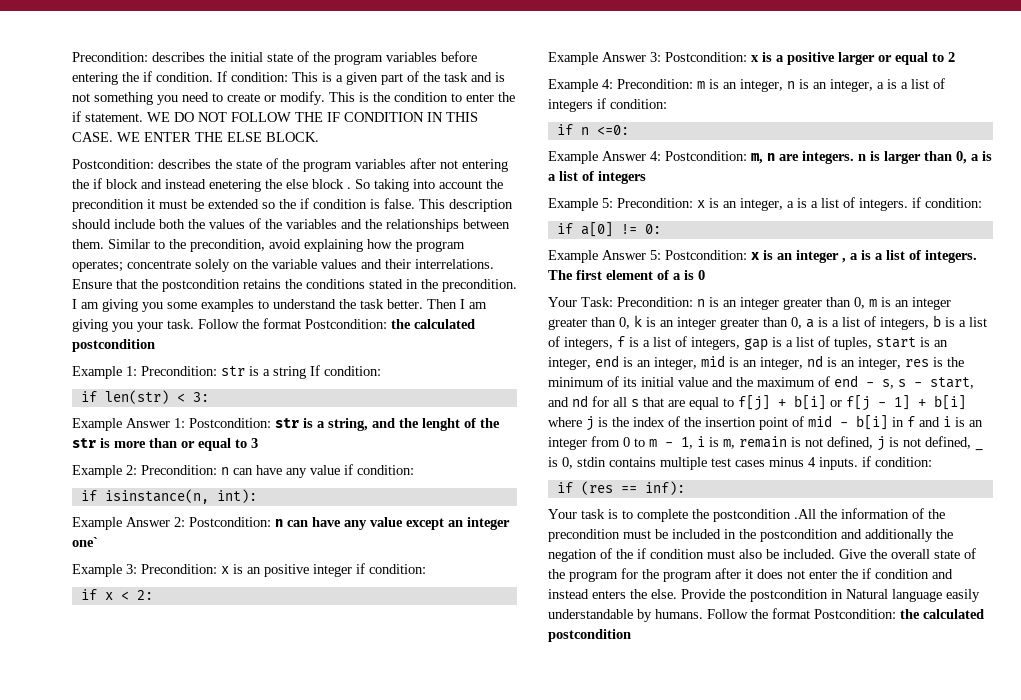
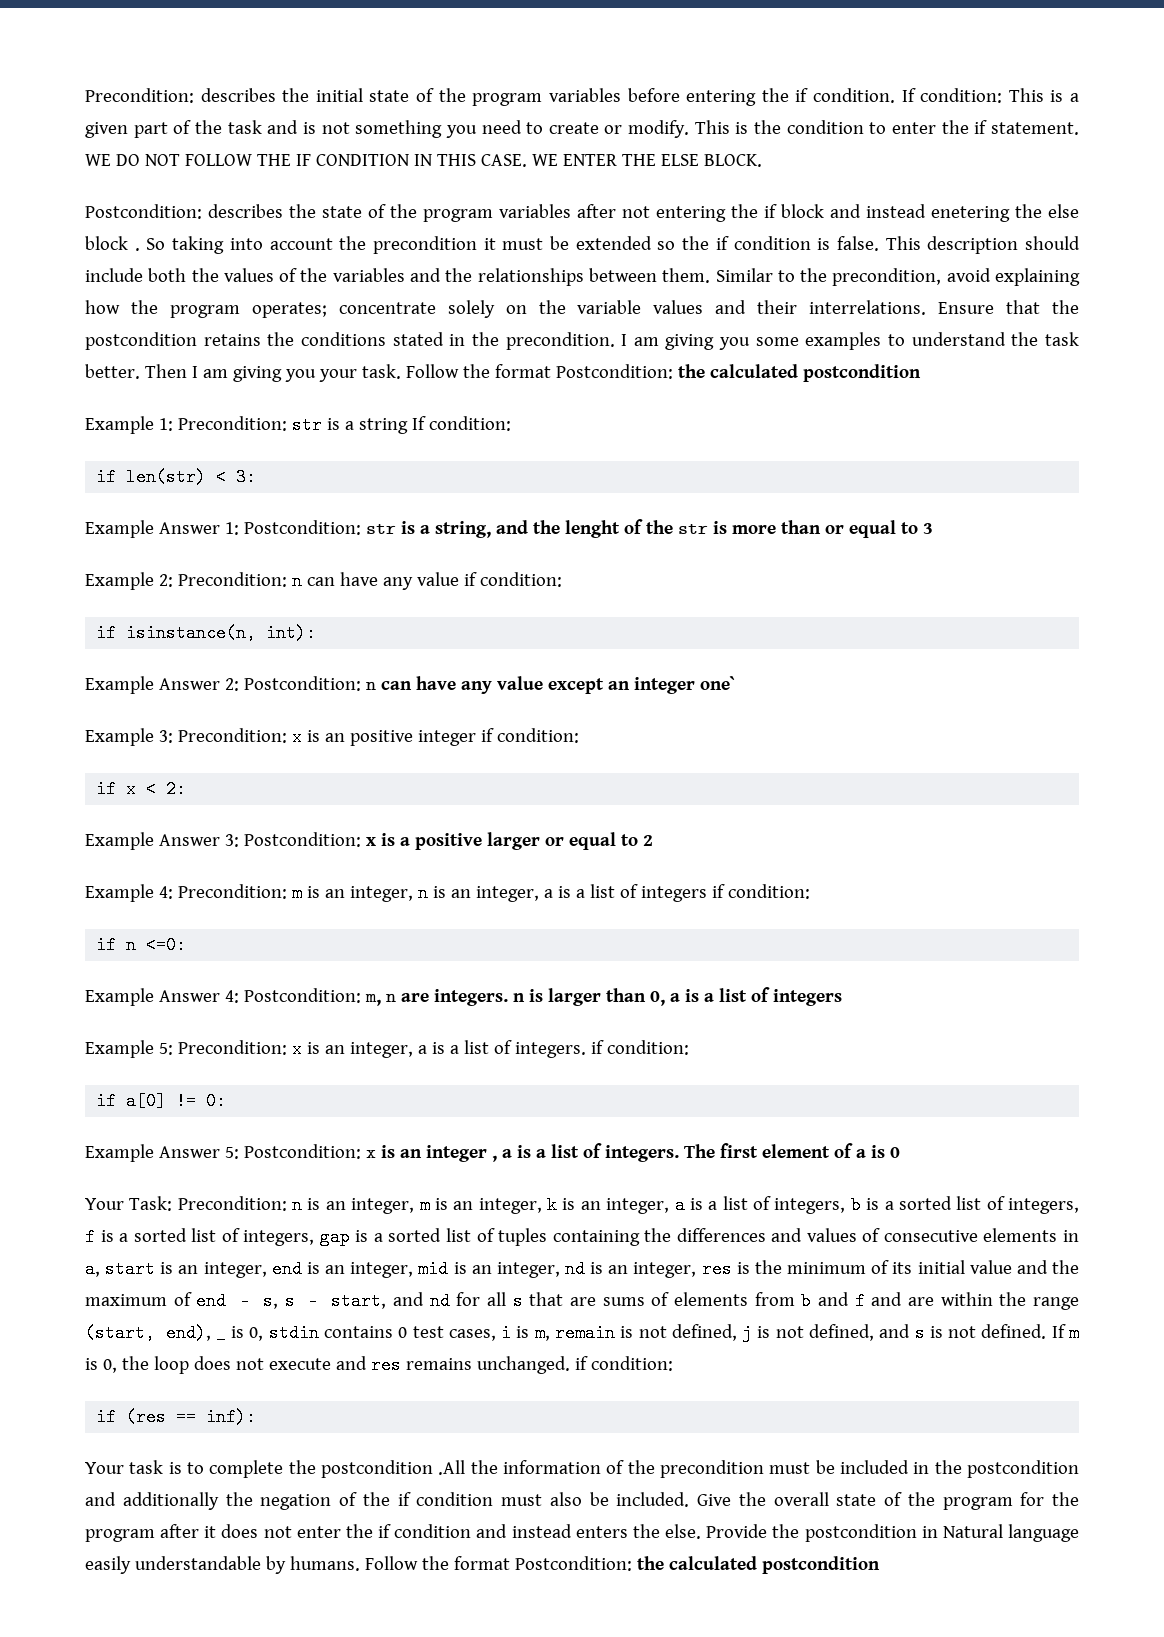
[740,297,951,310] [548,315,802,330] integer greater than 0, m is an integer greater than 0, k is an integer greater than 0, -> [351,1196,670,1214] integer, m is an integer, k is an integer,
(966, 323) none -> [898,1196,952,1210] sorted
(650, 343) none -> [133,1228,187,1242] sorted
[796,336,872,350] list of tuples, -> [388,1228,1079,1246] [85,1260,100,1278] sorted list of tuples containing the differences and values of consecutive elements in a,
[689,395,966,411] [548,415,983,431] [548,436,693,450] equal to f[j] + b[i] or f[j - 1] + b[i] where j is the index of the insertion point of mid - b[i] in f and i is an integer from 0 to m - 1, -> [602,1292,1079,1310] [85,1324,496,1342] sums of elements from b and f and are within the range (start, end), _ is 0, stdin contains 0 test cases,
[975,447,983,451] [548,457,858,470] _ is 0, stdin contains multiple test cases minus 4 inputs. -> [879,1324,1080,1342] [85,1356,570,1374] and s is not defined. If m is 0, the loop does not execute and res remains unchanged.

